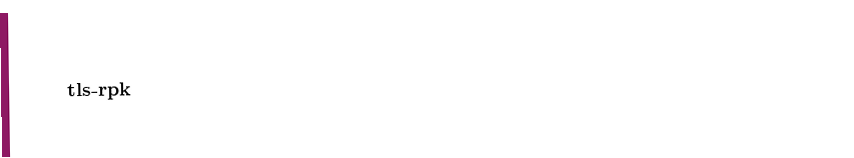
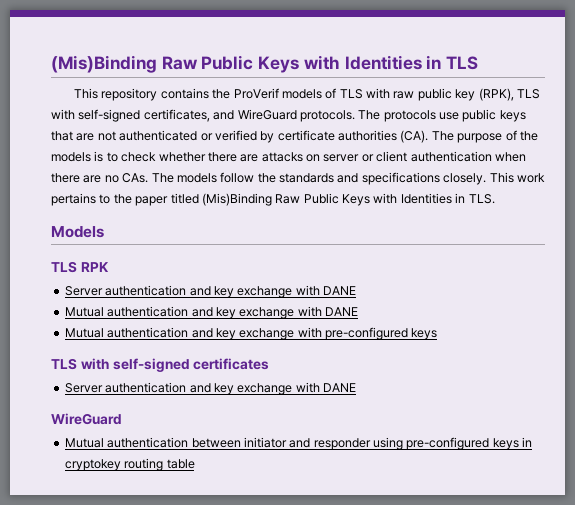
[67,82,132,101] tls-rpk -> [51,55,479,73] [74,88,540,101] [51,109,526,122] [51,130,538,143] [51,151,526,162] [51,172,545,185] [51,193,495,206] [51,226,104,238] [51,261,109,273] [64,285,356,298] [64,306,358,319] [64,327,438,340] [51,358,270,372] [64,382,356,395] [51,413,122,425] [64,437,533,450] [64,458,195,471] (Mis)Binding Raw Public Keys with Identities in TLS // This repository contains the ProVerif models of TLS with raw public key (RPK), TLS with self-signed certificates, and WireGuard protocols. The protocols use public keys that are not authenticated or verified by certificate authorities (CA). The purpose of the models is to check whether there are attacks on server or client authentication when there are no CAs. The models follow the standards and specifications closely. This work pertains to the paper titled (Mis)Binding Raw Public Keys with Identities in TLS. // Models // TLS RPK // Server authentication and key exchange with DANE // Mutual authentication and key exchange with DANE // Mutual authentication and key exchange with pre-configured keys // TLS with self-signed certificates // Server authentication and key exchange with DANE // WireGuard // Mutual authentication between initiator and responder using pre-configured keys in cryptokey routing table

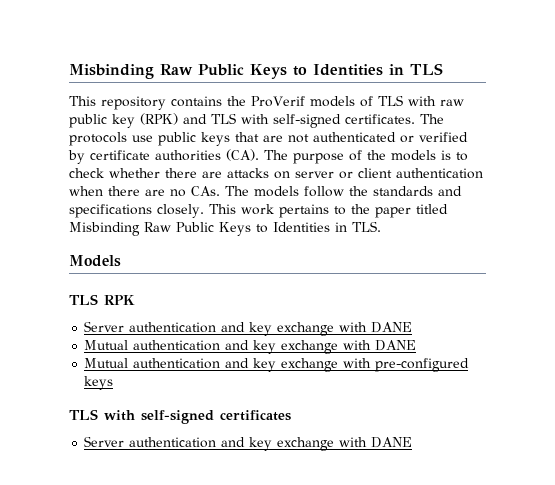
[51,55,340,73] (Mis)Binding Raw Public Keys with -> [69,64,307,79] Misbinding Raw Public Keys to
[478,88,540,101] [51,109,355,122] (RPK), TLS with self-signed certificates, and WireGuard protocols. -> [140,113,415,128] (RPK) and TLS with self-signed certificates.
[201,193,398,206] (Mis)Binding Raw Public Keys with -> [69,222,268,236] Misbinding Raw Public Keys to
[51,413,122,425] [64,437,533,450] [64,458,195,471] // WireGuard // Mutual authentication between initiator and responder using pre-configured keys in cryptokey routing table -> (413, 442) none

